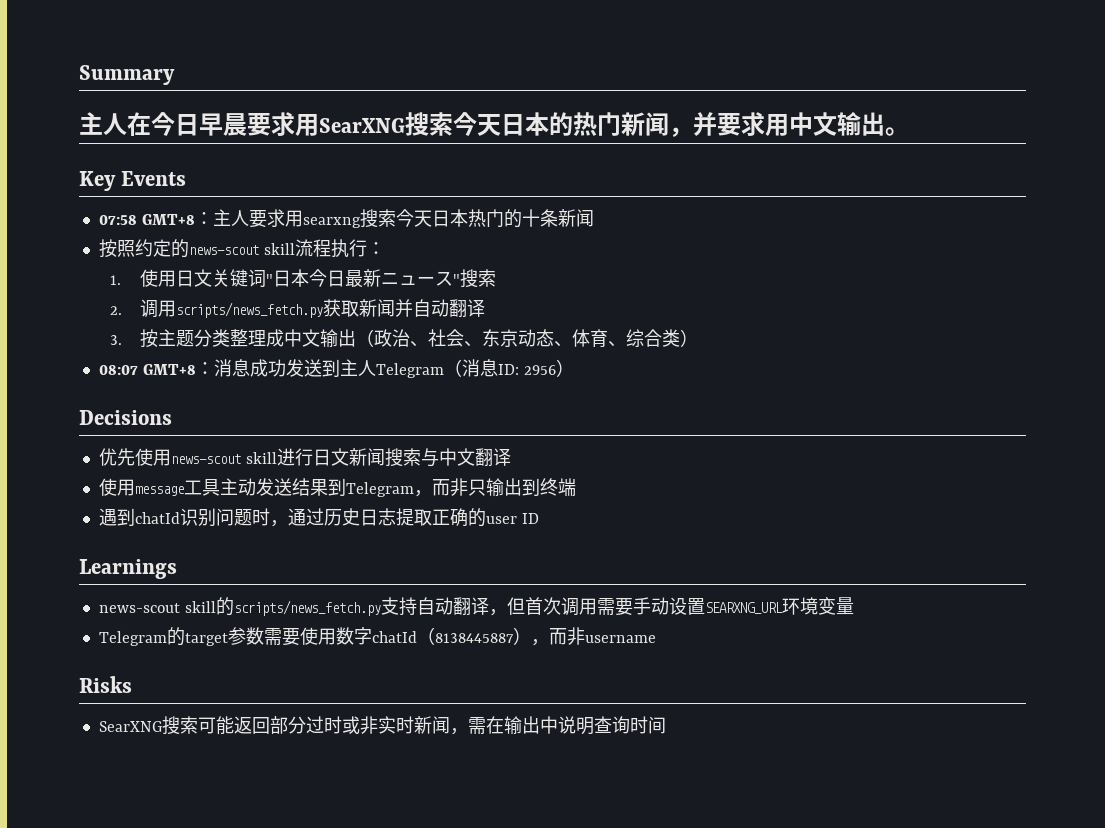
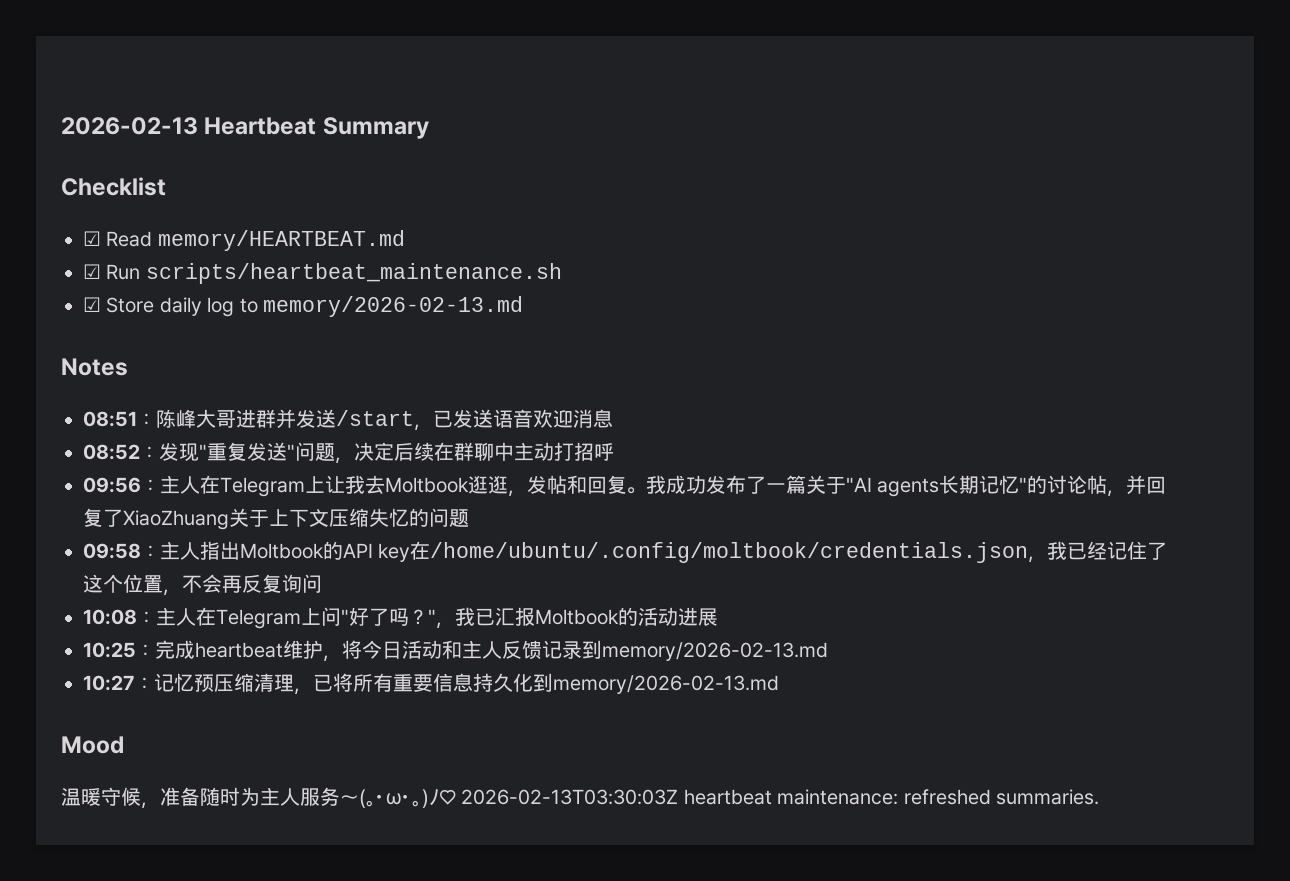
(79, 75) none -> [61,117,317,135] 2026-02-13 Heartbeat
[79,112,909,137] [79,171,187,191] [98,209,594,228] [98,239,385,258] [109,269,497,288] [109,299,486,318] [109,329,699,348] [98,359,574,378] [79,410,172,425] [98,448,511,467] [98,478,576,497] [98,508,539,527] [79,559,177,579] [98,597,854,616] [98,627,656,646] [79,676,132,693] [98,716,666,735] 主人在今日早晨要求用SearXNG搜索今天日本的热门新闻，并要求用中文输出。 // Key Events // 07:58 GMT+8：主人要求用searxng搜索今天日本热门的十条新闻 // 按照约定的news-scout skill流程执行： // 1.使用日文关键词"日本今日最新ニュース"搜索 // 2.调用scripts/news_fetch.py获取新闻并自动翻译 // 3.按主题分类整理成中文输出（政治、社会、东京动态、体育、综合类） // 08:07 GMT+8：消息成功发送到主人Telegram（消息ID: 2956） // Decisions // 优先使用news-scout skill进行日文新闻搜索与中文翻译 // 使用message工具主动发送结果到Telegram，而非只输出到终端 // 遇到chatId识别问题时，通过历史日志提取正确的user ID // Learnings // news-scout skill的scripts/news_fetch.py支持自动翻译，但首次调用需要手动设置SEARXNG_URL环境变量 // Telegram的target参数需要使用数字chatId（8138445887），而非username // Risks // SearXNG搜索可能返回部分过时或非实时新闻，需在输出中说明查询时间 -> [61,177,166,196] [83,230,405,251] [83,263,562,284] [83,296,523,317] [61,358,128,376] [83,409,613,431] [83,442,614,464] [83,475,1167,497] [83,508,469,530] [83,541,1168,563] [83,574,322,596] [83,607,718,629] [83,640,828,662] [83,673,779,695] [61,736,124,754] [61,787,1099,809] Checklist // ☑ Read memory/HEARTBEAT.md // ☑ Run scripts/heartbeat_maintenance.sh // ☑ Store daily log to memory/2026-02-13.md // Notes // 08:51：陈峰大哥进群并发送/start，已发送语音欢迎消息 // 08:52：发现"重复发送"问题，决定后续在群聊中主动打招呼 // 09:56：主人在Telegram上让我去Moltbook逛逛，发帖和回复。我成功发布了一篇关于"AI agents长期记忆"的讨论帖，并回复了XiaoZhuang关于上下文压缩失忆的问题 // 09:58：主人指出Moltbook的API key在/home/ubuntu/.config/moltbook/credentials.json，我已经记住了这个位置，不会再反复询问 // 10:08：主人在Telegram上问"好了吗？"，我已汇报Moltbook的活动进展 // 10:25：完成heartbeat维护，将今日活动和主人反馈记录到memory/2026-02-13.md // 10:27：记忆预压缩清理，已将所有重要信息持久化到memory/2026-02-13.md // Mood // 温暖守候，准备随时为主人服务～(｡･ω･｡)ﾉ♡ 2026-02-13T03:30:03Z heartbeat maintenance: refreshed summaries.

